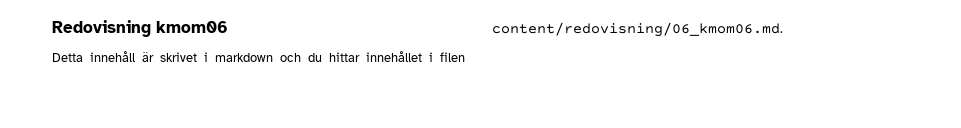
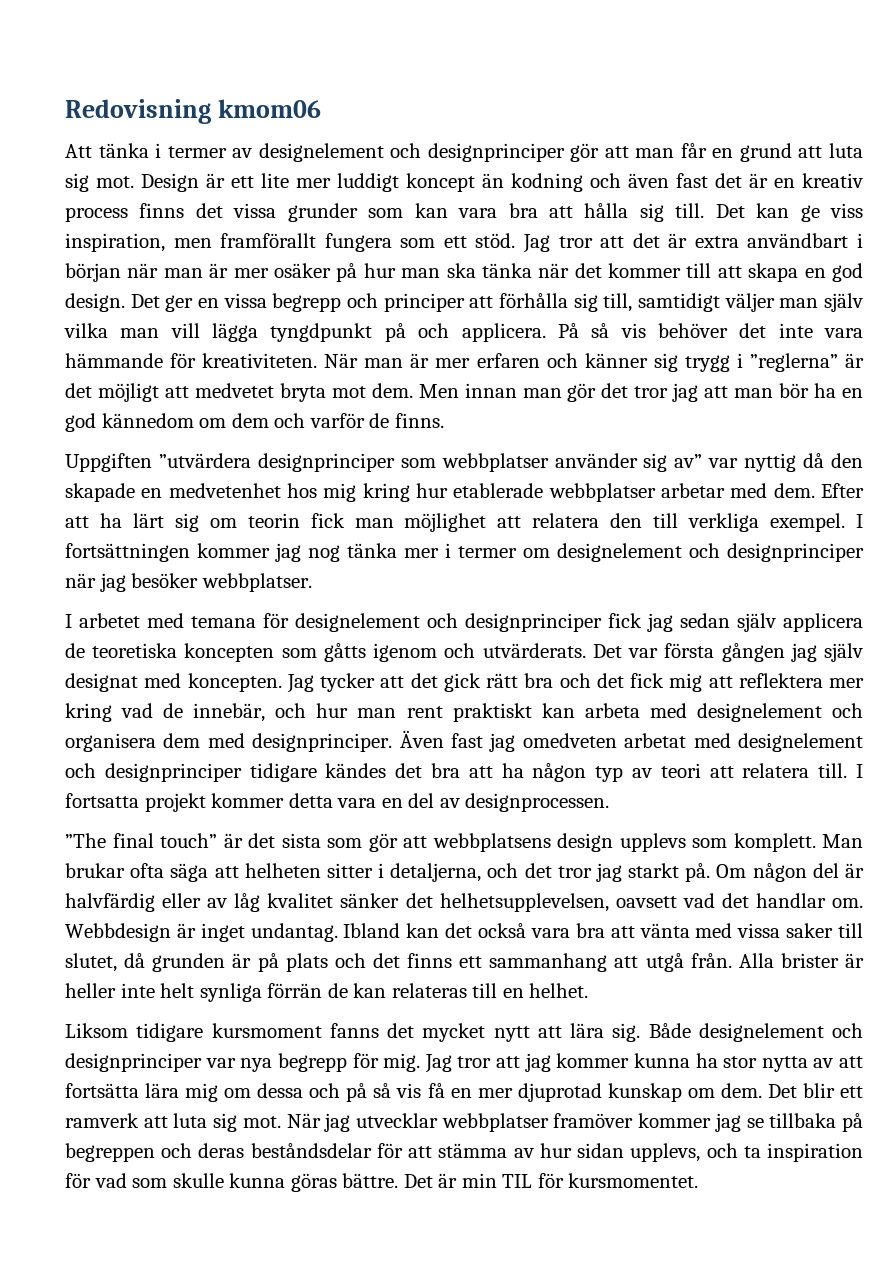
[52,51,465,62] [492,22,783,37] Detta innehåll är skrivet i markdown och du hittar innehållet i filen content/redovisning/06_kmom06.md. -> [65,143,863,162] [65,173,863,192] [65,203,863,222] [65,233,863,253] [65,263,864,282] [65,293,863,312] [64,323,864,342] [65,353,864,372] [65,383,864,402] [65,413,444,432] [65,453,863,472] [65,483,865,502] [65,513,863,532] [65,543,864,562] [65,573,312,592] [65,613,863,632] [65,643,864,662] [65,673,864,693] [65,703,864,722] [65,730,863,752] [65,763,863,782] [65,793,610,812] [65,833,863,852] [65,863,864,882] [65,893,864,912] [65,923,864,942] [65,953,864,972] [65,983,589,1002] [65,1023,863,1042] [65,1053,863,1073] [65,1083,863,1102] [65,1113,863,1132] [65,1143,864,1162] [65,1173,699,1192] Att tänka i termer av designelement och designprinciper gör att man får en grund att luta sig mot. Design är ett lite mer luddigt koncept än kodning och även fast det är en kreativ process finns det vissa grunder som kan vara bra att hålla sig till. Det kan ge viss inspiration, men framförallt fungera som ett stöd. Jag tror att det är extra användbart i början när man är mer osäker på hur man ska tänka när det kommer till att skapa en god design. Det ger en vissa begrepp och principer att förhålla sig till, samtidigt väljer man själv vilka man vill lägga tyngdpunkt på och applicera. På så vis behöver det inte vara hämmande för kreativiteten. När man är mer erfaren och känner sig trygg i ”reglerna” är det möjligt att medvetet bryta mot dem. Men innan man gör det tror jag att man bör ha en god kännedom om dem och varför de finns. // Uppgiften ”utvärdera designprinciper som webbplatser använder sig av” var nyttig då den skapade en medvetenhet hos mig kring hur etablerade webbplatser arbetar med dem. Efter att ha lärt sig om teorin fick man möjlighet att relatera den till verkliga exempel. I fortsättningen kommer jag nog tänka mer i termer om designelement och designprinciper när jag besöker webbplatser. // I arbetet med temana för designelement och designprinciper fick jag sedan själv applicera de teoretiska koncepten som gåtts igenom och utvärderats. Det var första gången jag själv designat med koncepten. Jag tycker att det gick rätt bra och det fick mig att reflektera mer kring vad de innebär, och hur man rent praktiskt kan arbeta med designelement och organisera dem med designprinciper. Även fast jag omedveten arbetat med designelement och designprinciper tidigare kändes det bra att ha någon typ av teori att relatera till. I fortsatta projekt kommer detta vara en del av designprocessen. // ”The final touch” är det sista som gör att webbplatsens design upplevs som komplett. Man brukar ofta säga att helheten sitter i detaljerna, och det tror jag starkt på. Om någon del är halvfärdig eller av låg kvalitet sänker det helhetsupplevelsen, oavsett vad det handlar om. Webbdesign är inget undantag. Ibland kan det också vara bra att vänta med vissa saker till slutet, då grunden är på plats och det finns ett sammanhang att utgå från. Alla brister är heller inte helt synliga förrän de kan relateras till en helhet. // Liksom tidigare kursmoment fanns det mycket nytt att lära sig. Både designelement och designprinciper var nya begrepp för mig. Jag tror att jag kommer kunna ha stor nytta av att fortsätta lära mig om dessa och på så vis få en mer djuprotad kunskap om dem. Det blir ett ramverk att luta sig mot. När jag utvecklar webbplatser framöver kommer jag se tillbaka på begreppen och deras beståndsdelar för att stämma av hur sidan upplevs, och ta inspiration för vad som skulle kunna göras bättre. Det är min TIL för kursmomentet.

